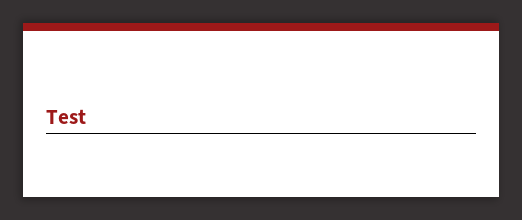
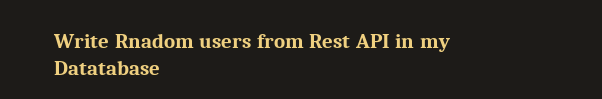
[46,109,86,124] Test -> [53,33,450,52] [54,60,160,75] Write Rnadom users from Rest API in my Datatabase

